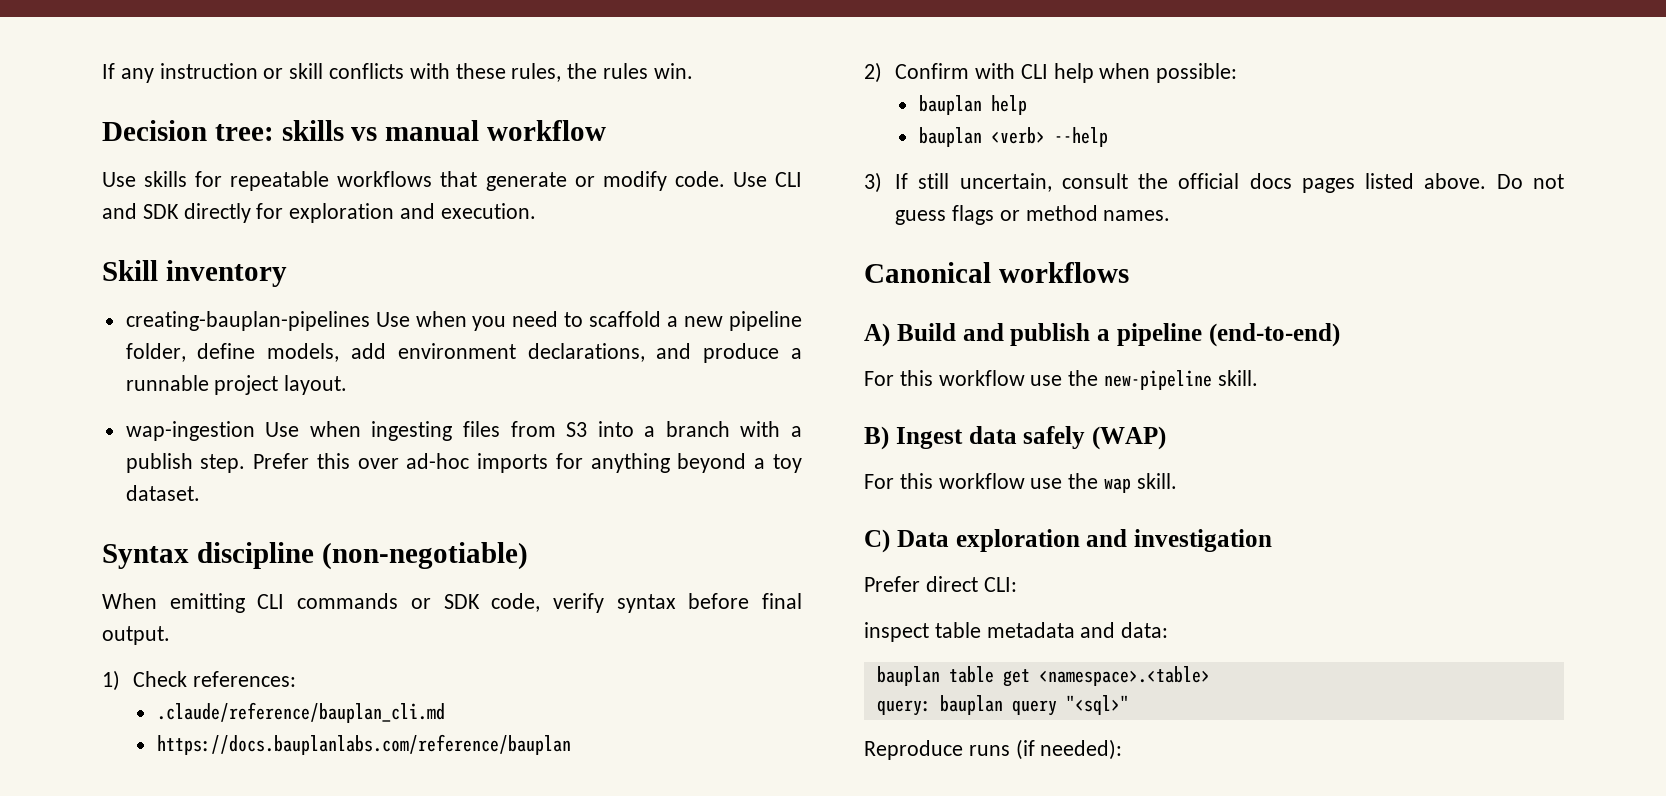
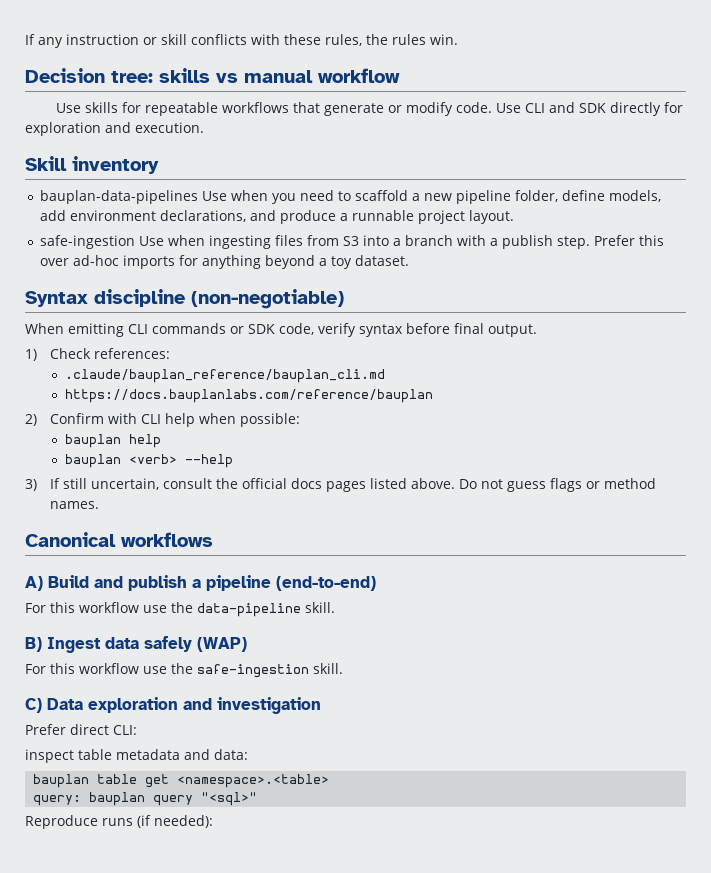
[125,311,370,331] creating-bauplan-pipelines -> [40,190,199,204] bauplan-data-pipelines
[125,421,255,441] wap-ingestion -> [40,235,136,249] safe-ingestion
[156,702,445,723] .claude/reference/bauplan_cli.md -> [64,369,385,383] .claude/bauplan_reference/bauplan_cli.md
[1104,370,1213,390] new-pipeline -> [197,603,301,617] data-pipeline
[1104,478,1132,493] wap -> [197,664,309,678] safe-ingestion

